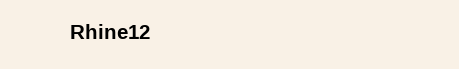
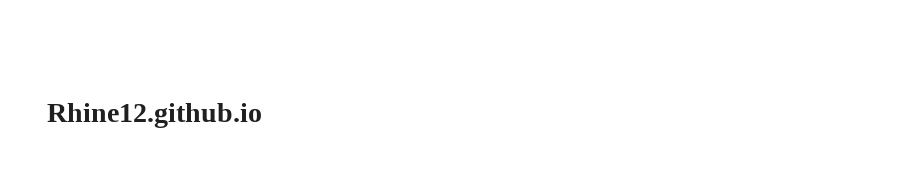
[70,24,150,39] Rhine12 -> [47,103,262,128] Rhine12.github.io

